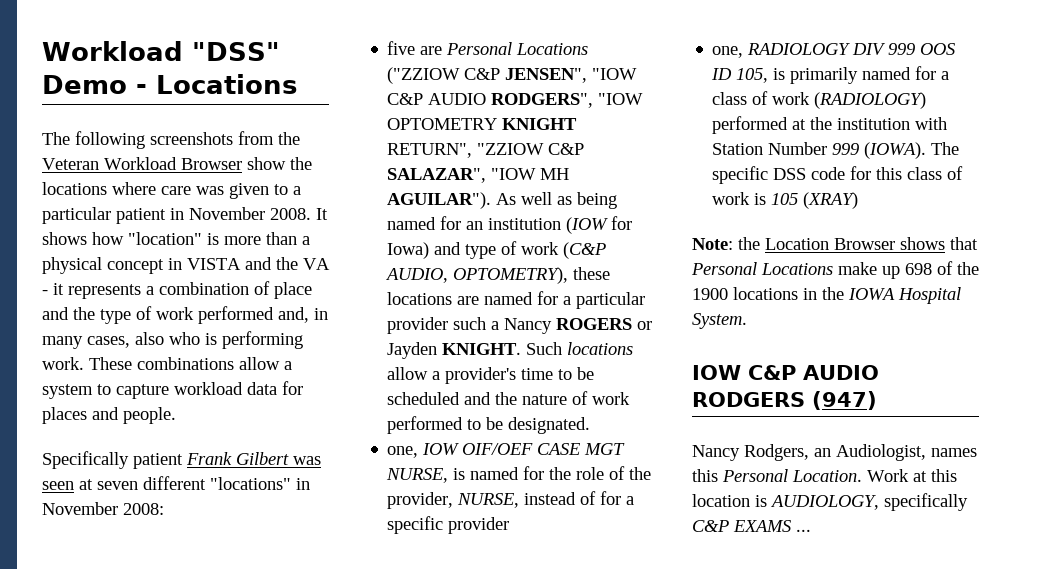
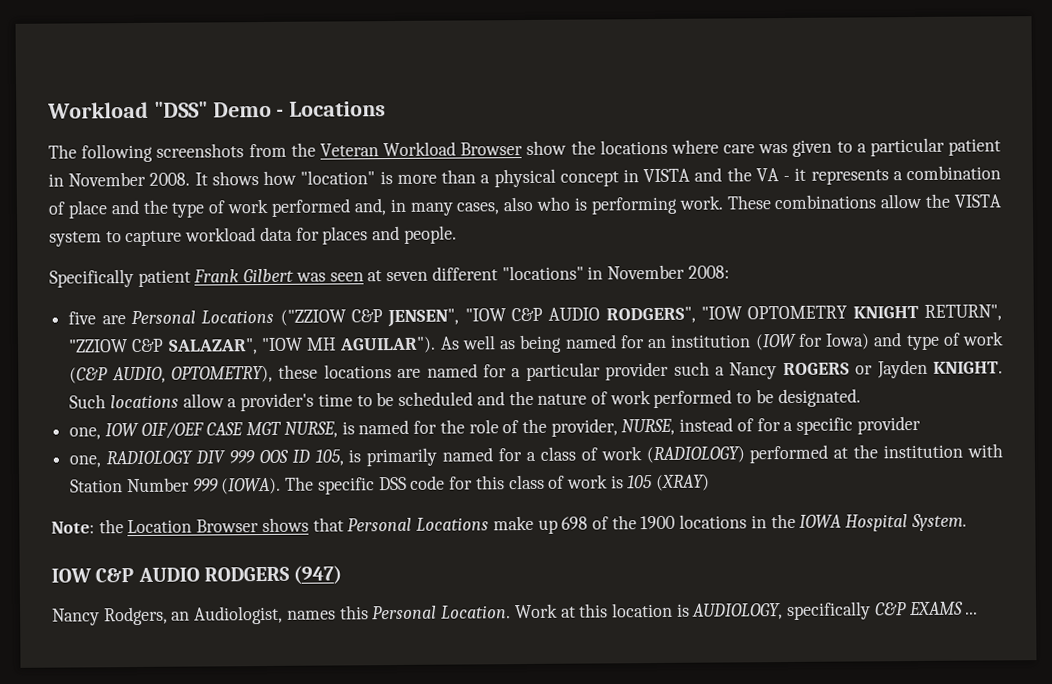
[284,361,292,370] a -> [925,193,1002,208] the VISTA

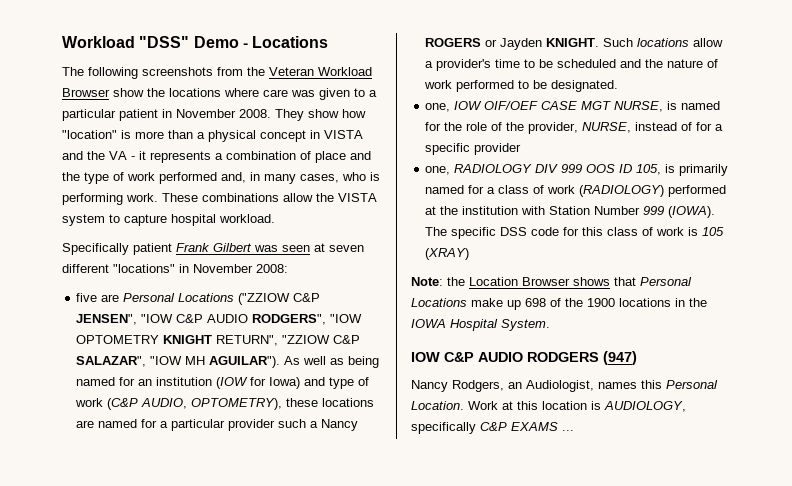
[194,171,259,186] It shows -> [275,109,339,121] They show
[503,196,534,212] also -> (339, 178) none
[185,225,457,245] workload data for places and people. -> [171,214,275,226] hospital workload.

